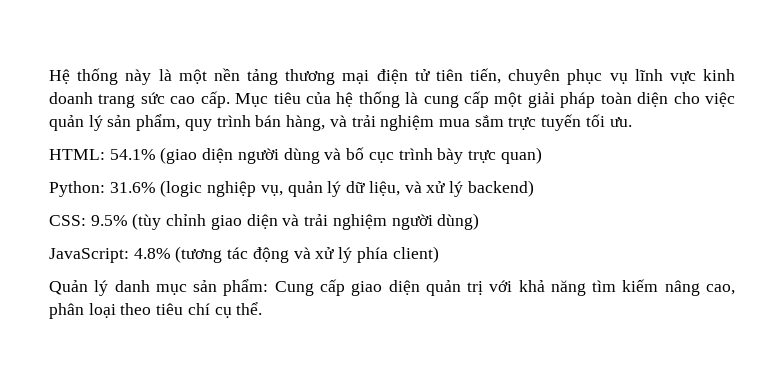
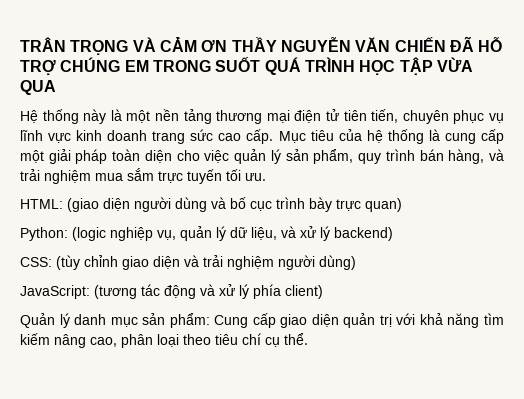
(49, 76) none -> [20,36,503,55] [20,57,473,75] [20,80,56,95] TRÂN TRỌNG VÀ CẢM ƠN THẦY NGUYỄN VĂN CHIẾN ĐÃ HỖ TRỢ CHÚNG EM TRONG SUỐT QUÁ TRÌNH HỌC TẬP VỪA QUA //
[109,149,156,160] 54.1% -> (63, 204) none
[109,182,156,193] 31.6% -> (68, 234) none
[90,215,128,226] 9.5% -> (52, 262) none
[133,248,171,259] 4.8% -> (90, 292) none

